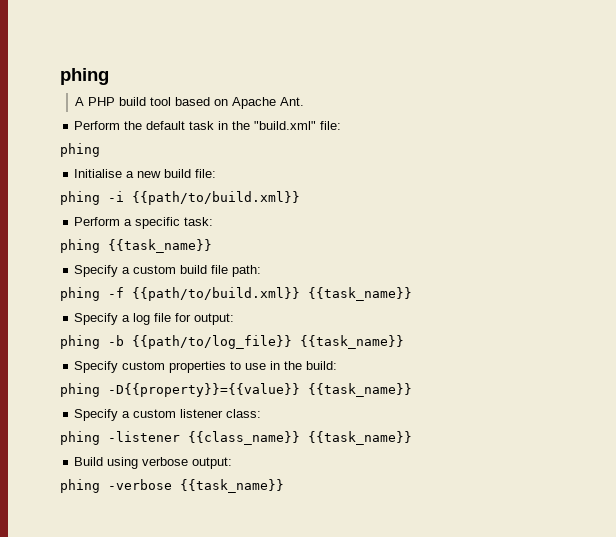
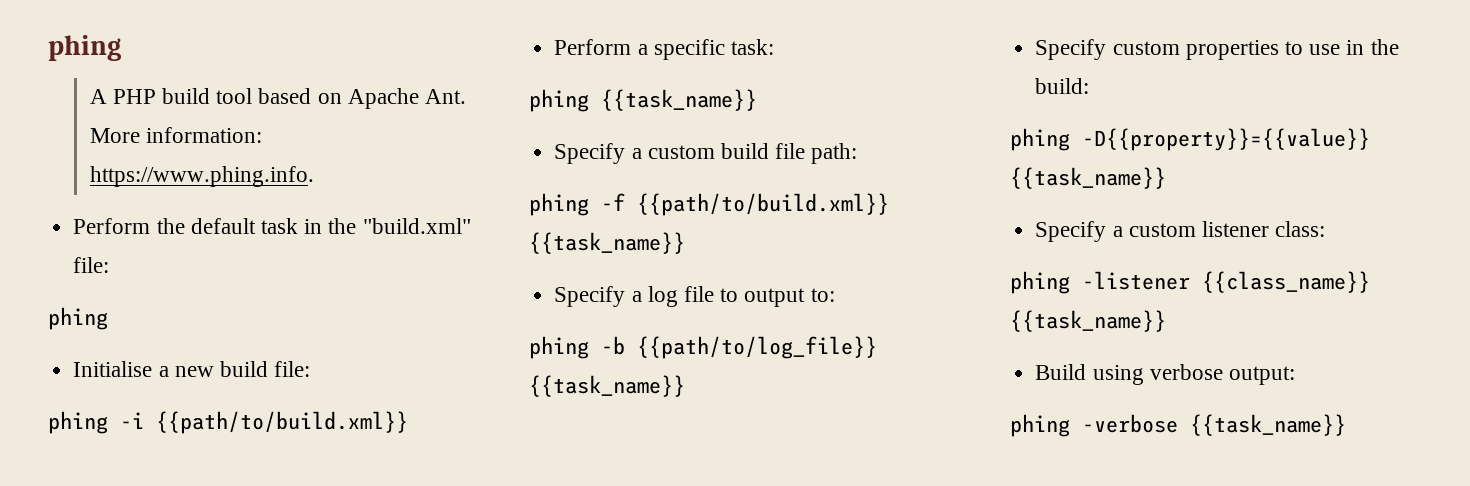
(305, 101) none -> [89,127,262,143] [89,166,314,187] More information: https://www.phing.info.
[175,313,235,325] for output: -> [720,288,835,307] to output to:

